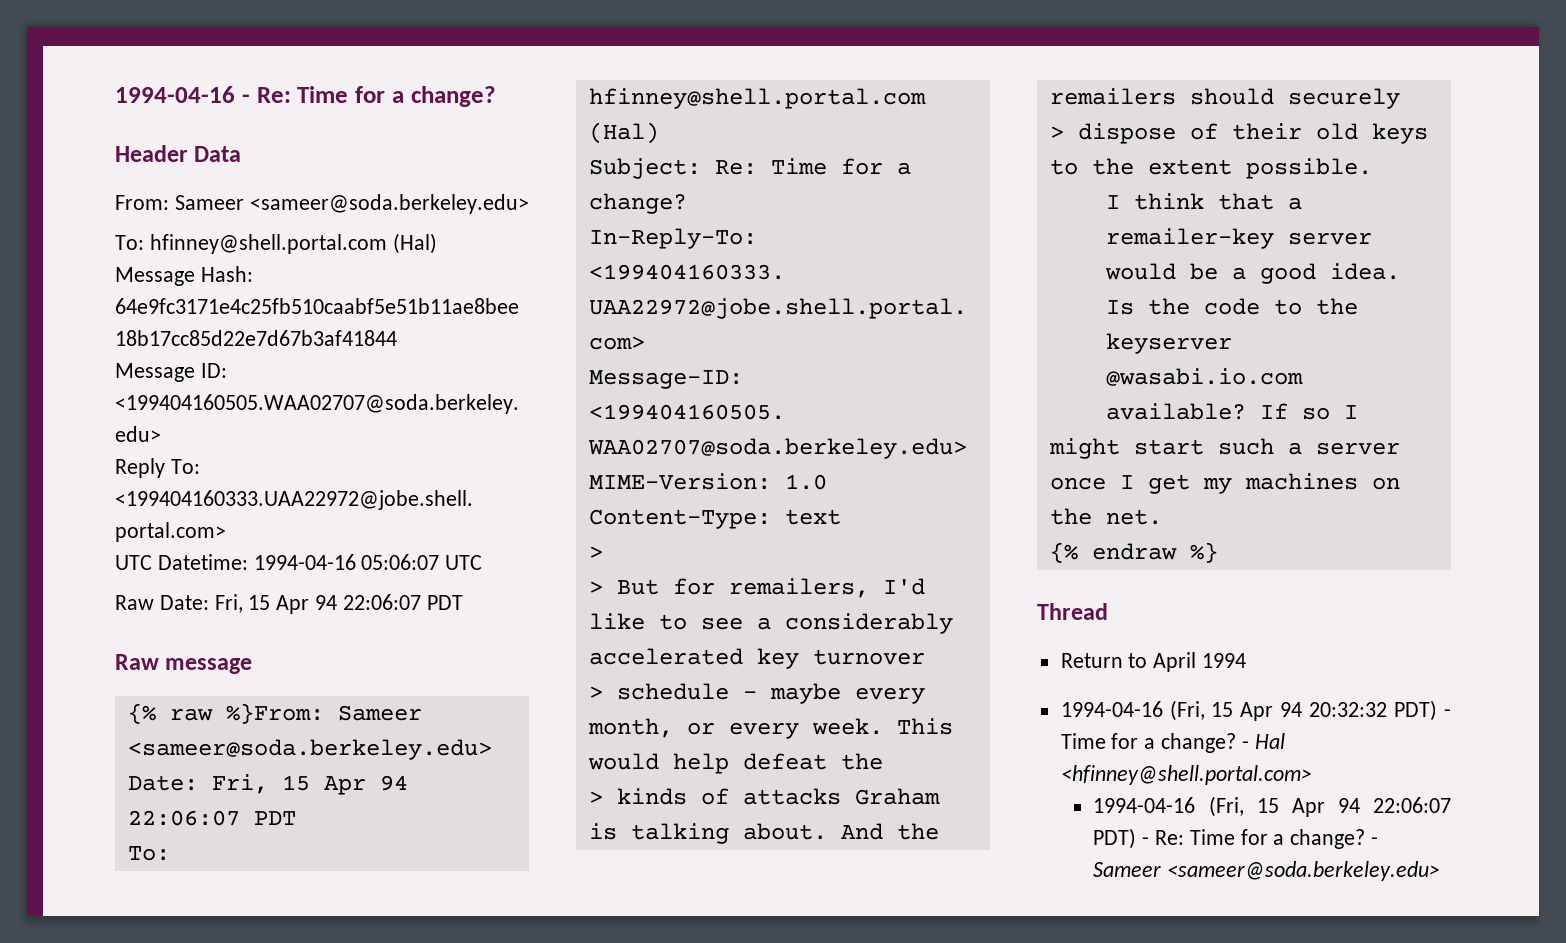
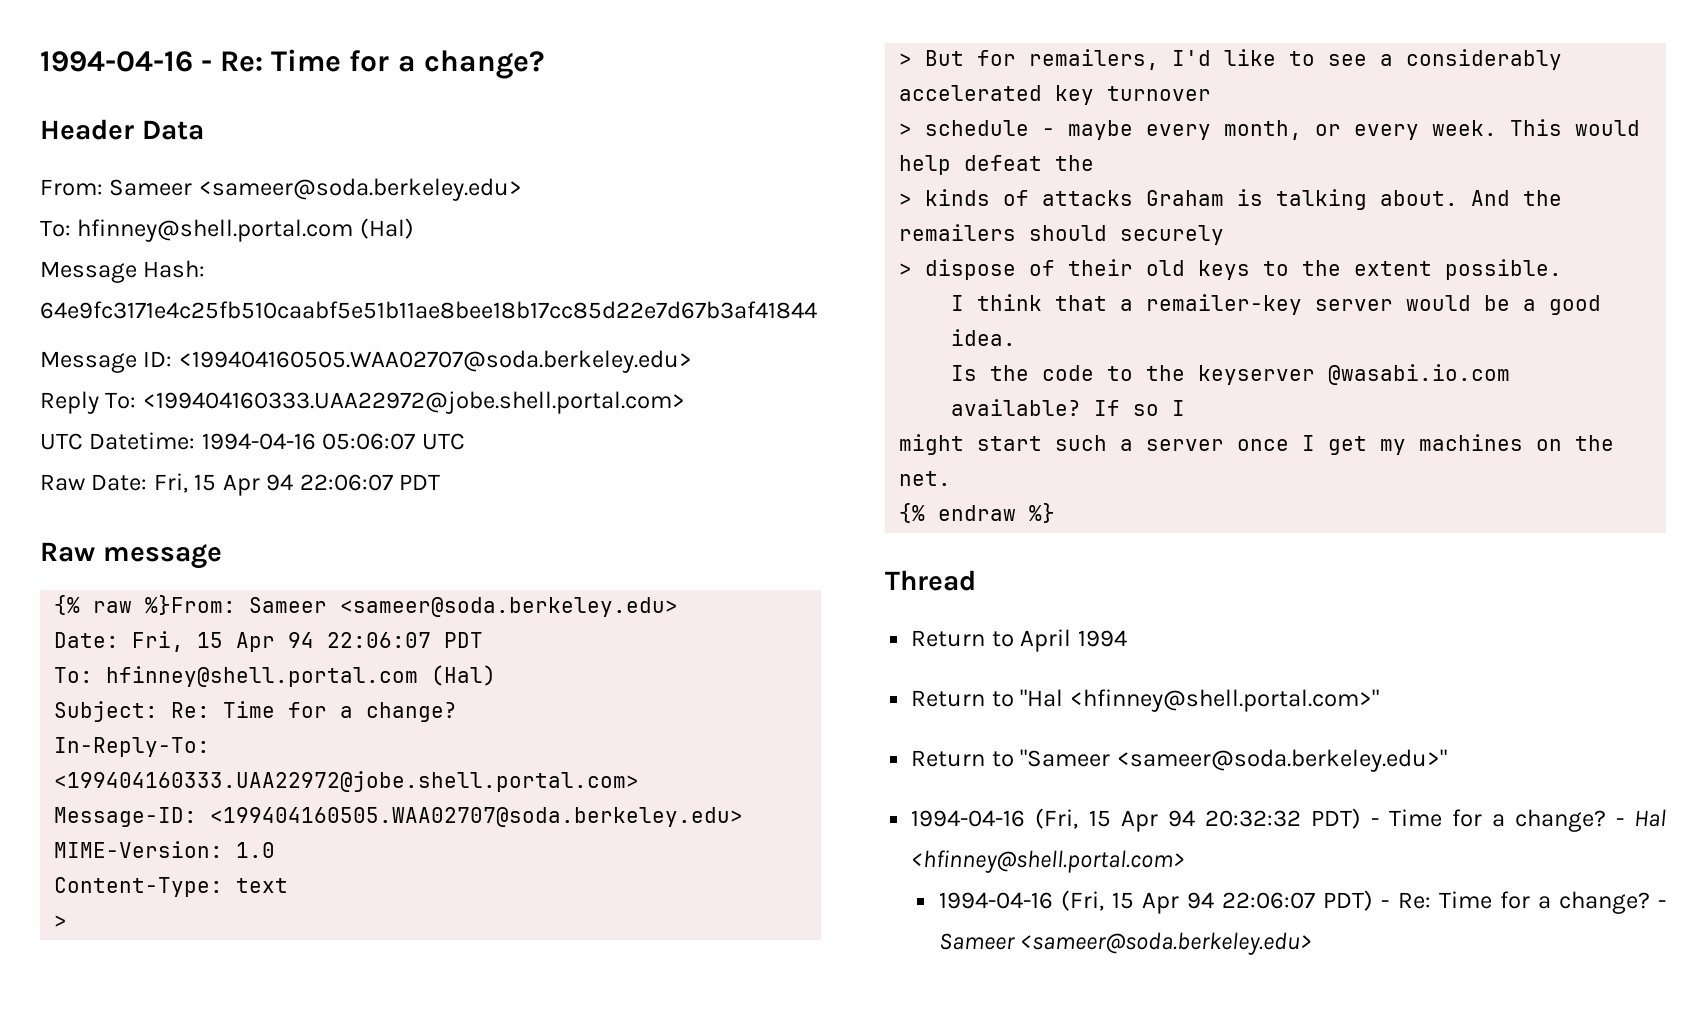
(1247, 660) none -> [911,689,1379,712] [911,749,1447,772] // Return to "Hal <hfinney@shell.portal.com>" // Return to "Sameer <sameer@soda.berkeley.edu>"

